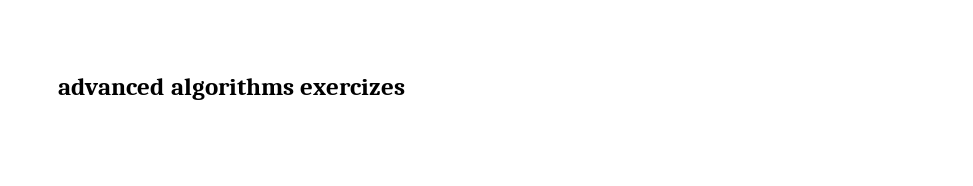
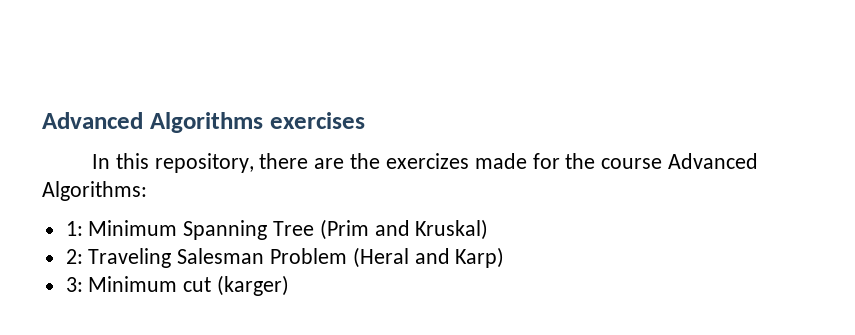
[58,78,406,100] advanced algorithms exercizes -> [42,112,365,133] [92,153,758,173] [42,181,147,201] [65,219,489,240] [65,247,505,268] [65,275,290,296] Advanced Algorithms exercises // In this repository, there are the exercizes made for the course Advanced Algorithms: // 1: Minimum Spanning Tree (Prim and Kruskal) // 2: Traveling Salesman Problem (Heral and Karp) // 3: Minimum cut (karger)

